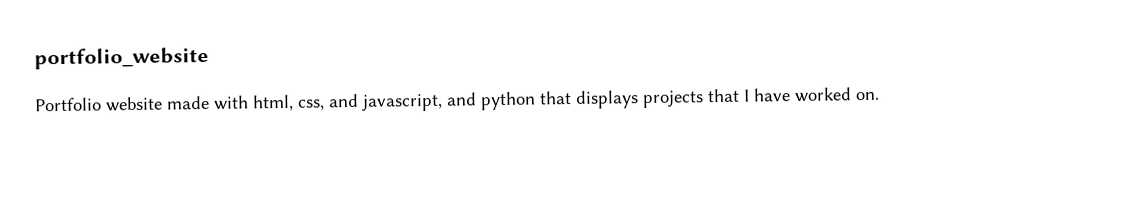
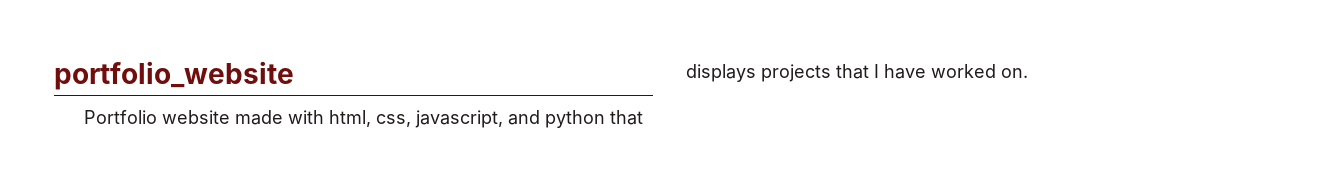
[328,93,359,108] and -> (412, 120) none

